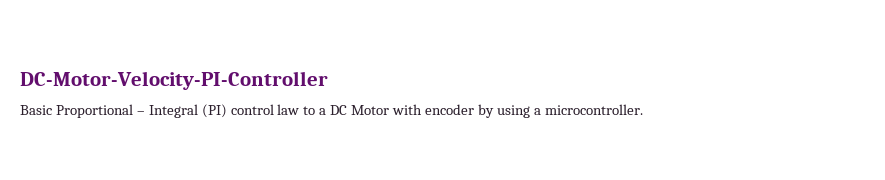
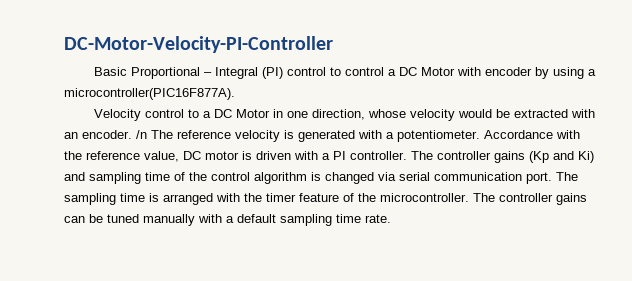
[277,104,316,115] law to -> [330,67,385,76] to control
[544,104,643,115] microcontroller. -> [64,88,235,100] [94,109,596,121] [64,130,580,142] [64,151,594,163] [64,172,578,184] [64,193,587,205] [64,214,391,226] microcontroller(PIC16F877A). // Velocity control to a DC Motor in one direction, whose velocity would be extracted with an encoder. /n The reference velocity is generated with a potentiometer. Accordance with the reference value, DC motor is driven with a PI controller. The controller gains (Kp and Ki) and sampling time of the control algorithm is changed via serial communication port. The sampling time is arranged with the timer feature of the microcontroller. The controller gains can be tuned manually with a default sampling time rate.

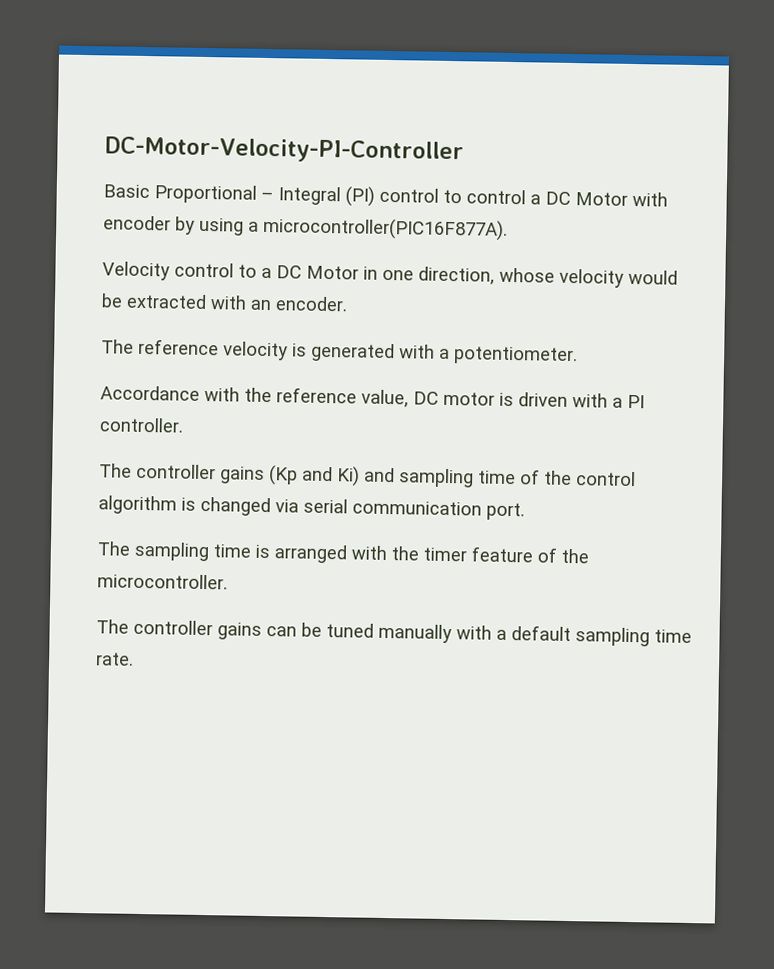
[136,130,147,139] /n -> (348, 304) //
(480, 136) none -> (578, 356) //
(407, 155) none -> (184, 425) //
(552, 178) none -> (525, 511) //
(469, 197) none -> (228, 581) //

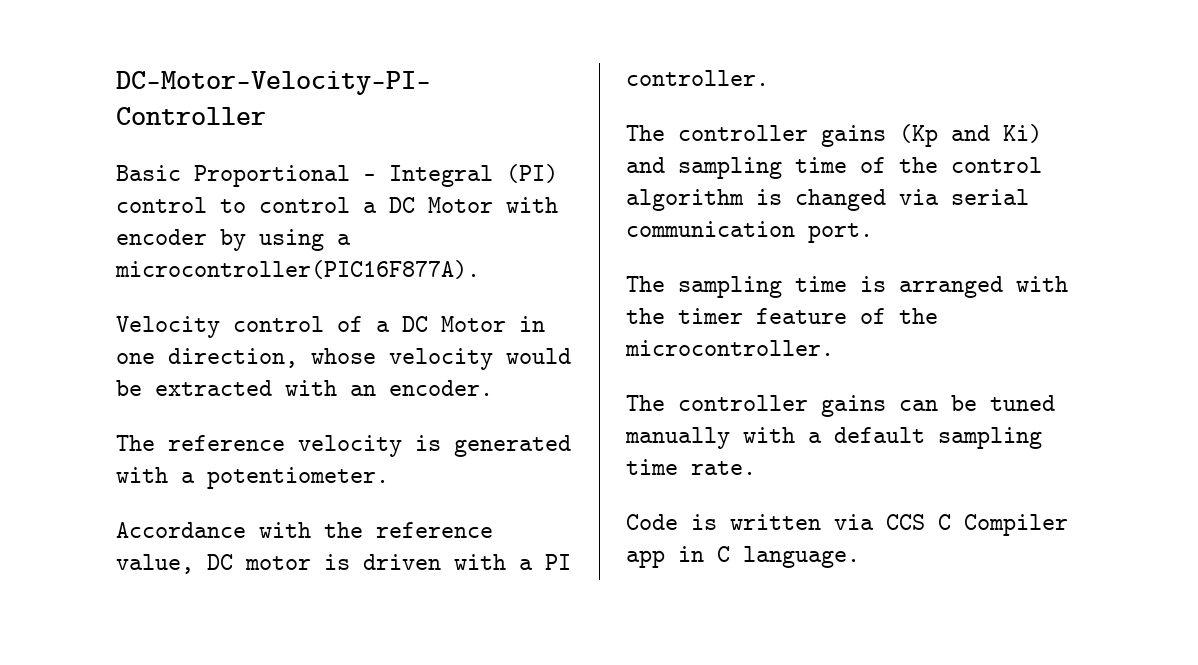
[238,264,257,278] to -> [337,316,363,332] of
(134, 659) none -> [626,514,1068,536] [626,546,860,568] // Code is written via CCS C Compiler app in C language.

